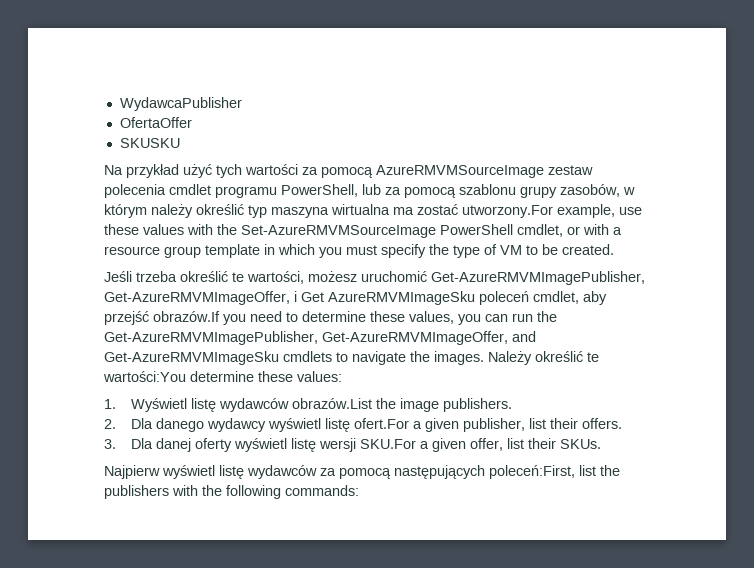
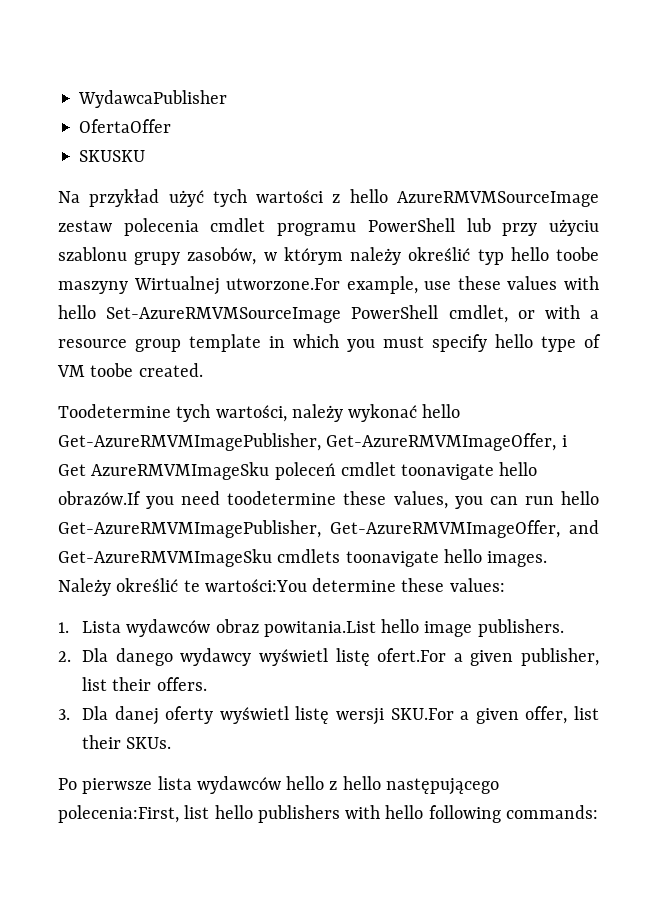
[302,167,373,178] za pomocą -> [332,189,388,203] z hello
[281,184,456,198] PowerShell, lub za pomocą -> [367,218,599,236] PowerShell lub przy użyciu
[271,204,553,218] maszyna wirtualna ma zostać utworzony.For -> [510,247,599,261] [58,276,341,295] hello toobe maszyny Wirtualnej utworzone.For
[217,224,237,235] the -> [58,305,96,319] hello
[429,244,449,255] the -> [495,334,533,348] hello
[526,244,558,255] to be -> [90,363,134,377] toobe
[104,271,427,284] Jeśli trzeba określić te wartości, możesz uruchomić -> [58,404,461,422] Toodetermine tych wartości, należy wykonać hello
[533,291,607,305] [104,311,149,325] cmdlet, aby przejść -> [340,462,538,480] cmdlet toonavigate hello
[286,311,366,322] to determine -> [227,491,337,505] toodetermine
[537,311,557,322] the -> [560,491,599,505] hello
[336,351,430,365] to navigate the -> [345,549,482,567] toonavigate hello
[130,398,396,412] Wyświetl listę wydawców obrazów.List the -> [82,619,420,637] Lista wydawców obraz powitania.List hello
[104,465,620,479] Najpierw wyświetl listę wydawców za pomocą następujących poleceń:First, list the -> [58,776,499,795] [58,805,253,823] Po pierwsze lista wydawców hello z hello następującego polecenia:First, list hello
[202,485,222,496] the -> [385,805,424,819] hello

